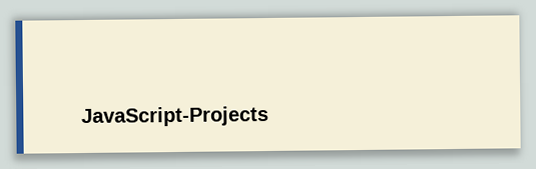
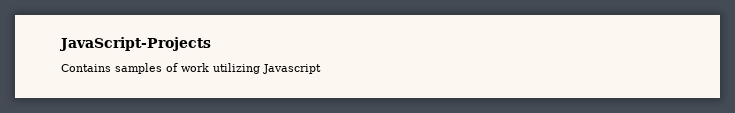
(269, 116) none -> [61,63,321,74] // Contains samples of work utilizing Javascript

